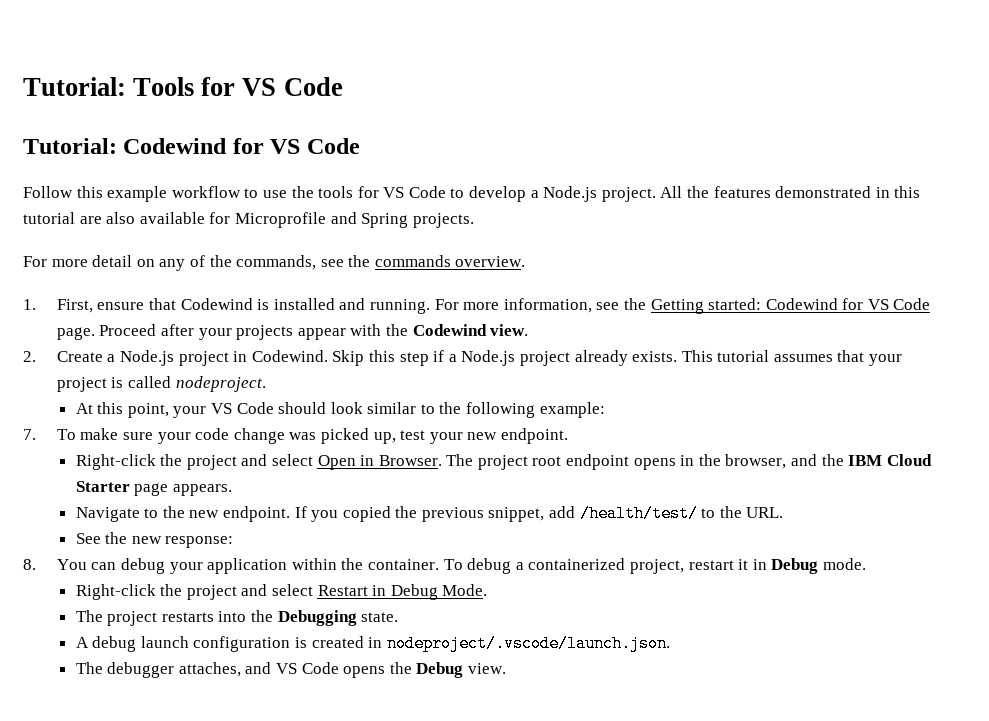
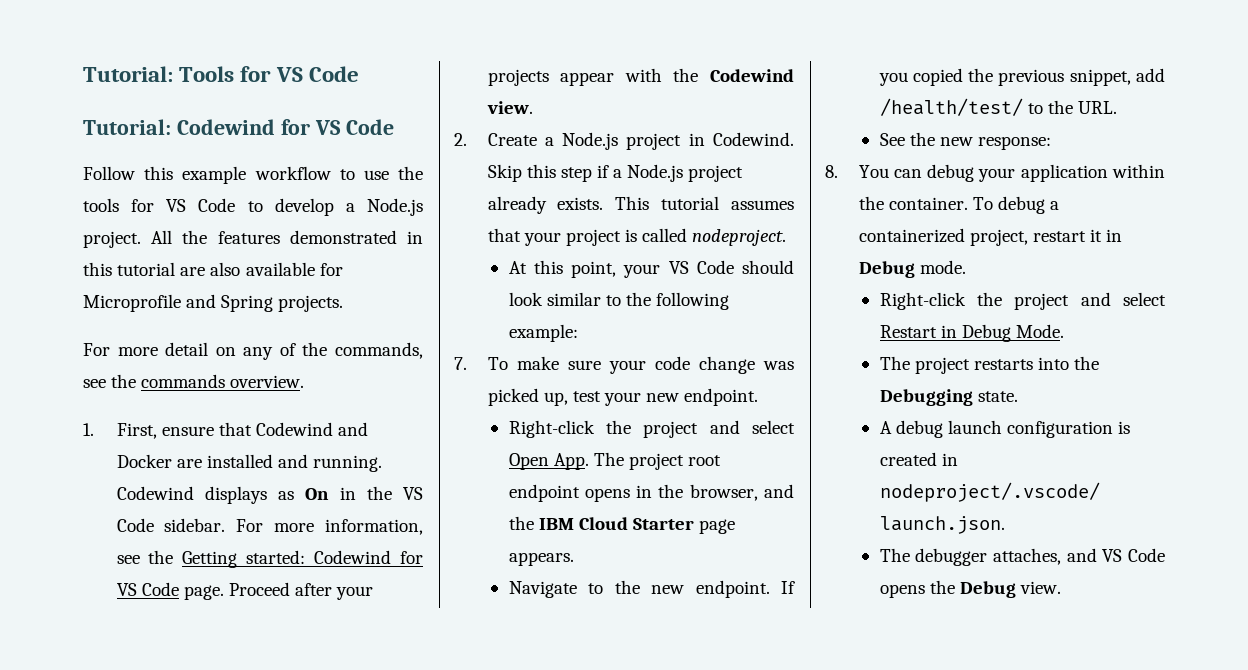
[257,298,430,314] is installed and running. -> [338,422,369,436] [116,454,383,472] [116,486,423,504] [116,518,226,532] and Docker are installed and running. Codewind displays as On in the VS Code sidebar.
[360,455,442,466] in Browser. -> [553,453,589,470] App.

